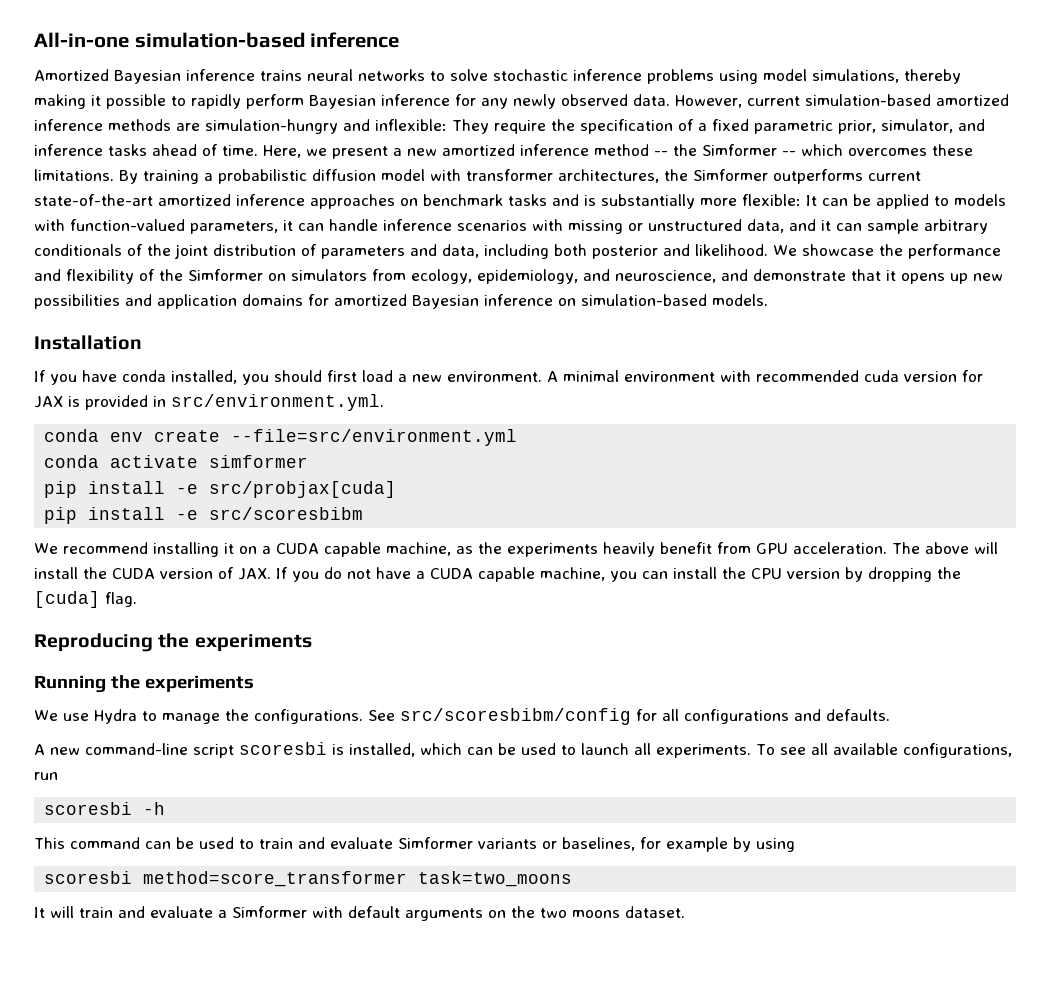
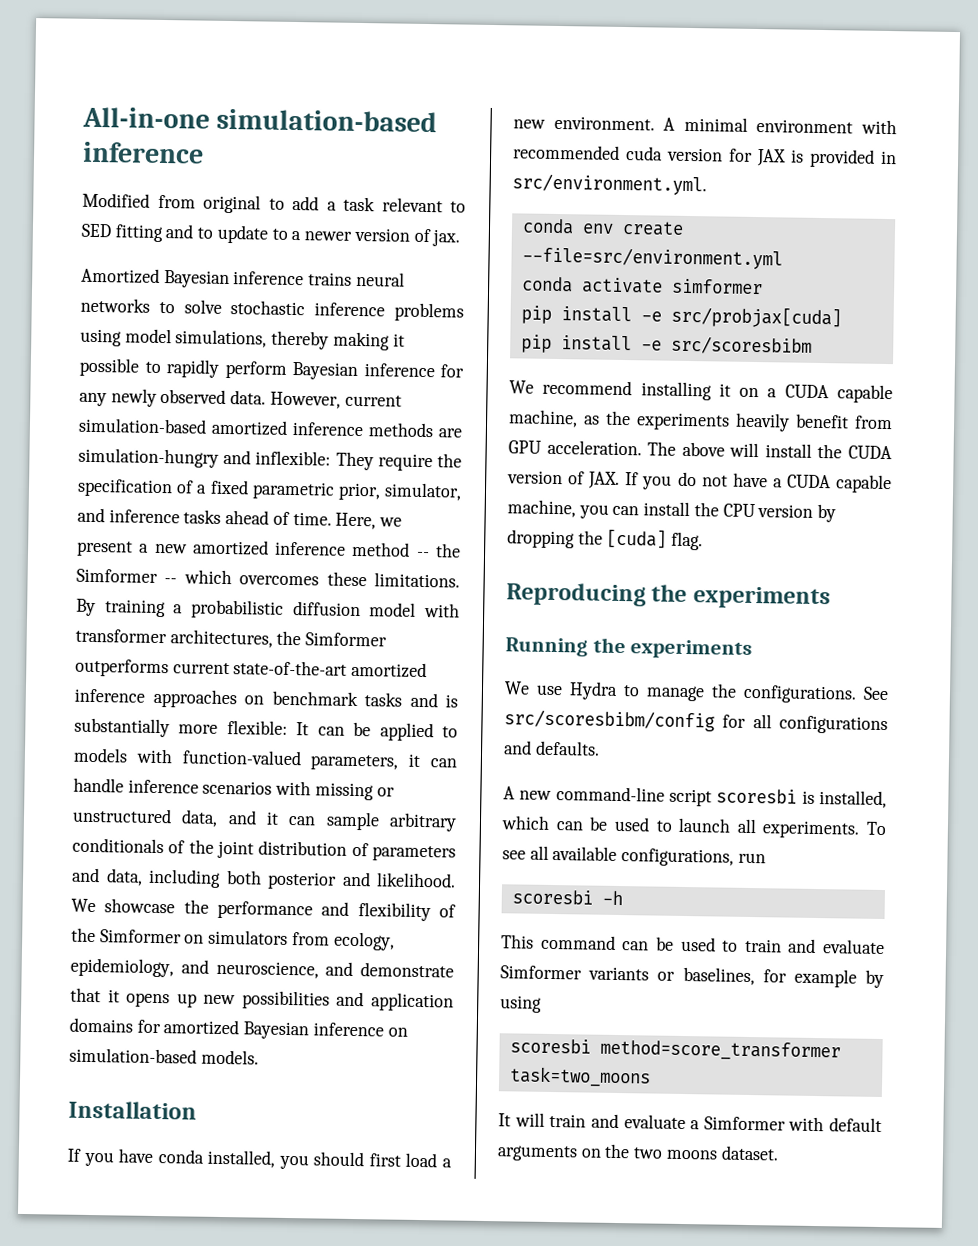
(400, 40) none -> [82,192,466,214] [81,223,461,247] // Modified from original to add a task relevant to SED fitting and to update to a newer version of jax.

